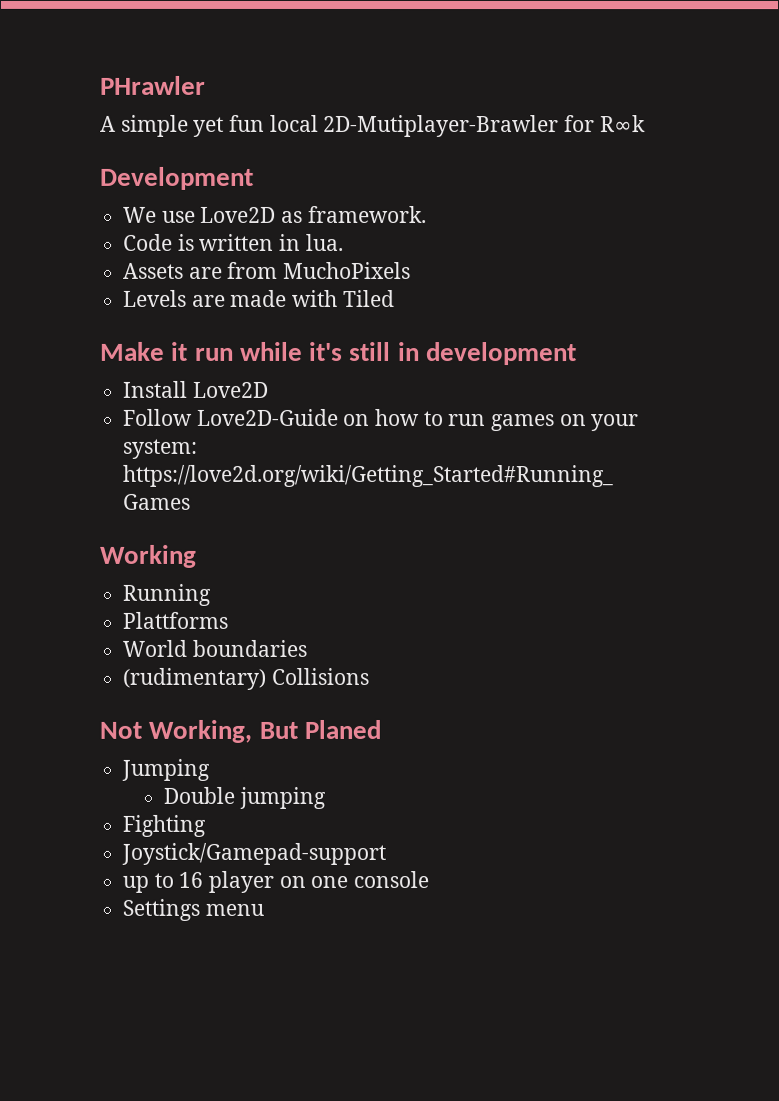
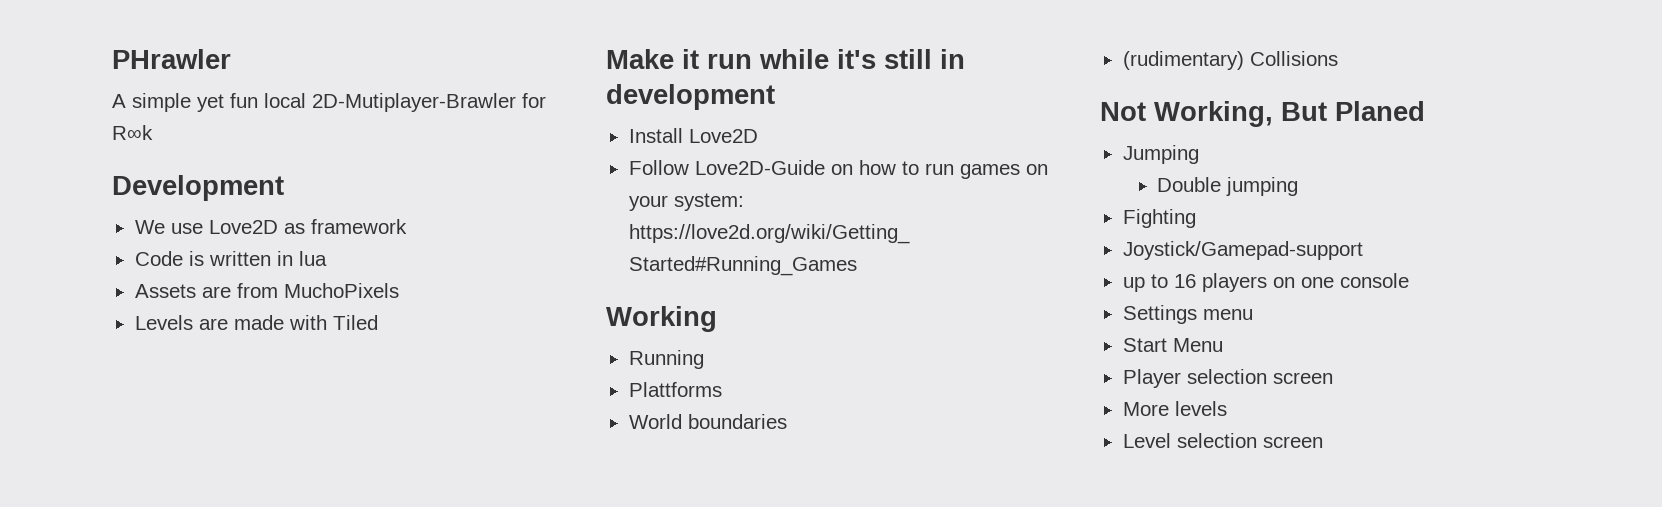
[307,205,427,224] framework. -> [310,219,407,234] framework
[305,233,344,251] lua. -> [298,251,327,266] lua
[208,870,275,893] player -> [1201,273,1267,292] players
(264, 909) none -> [1122,338,1223,352] [1122,369,1333,388] [1122,401,1227,416] [1122,433,1323,448] // Start Menu // Player selection screen // More levels // Level selection screen

